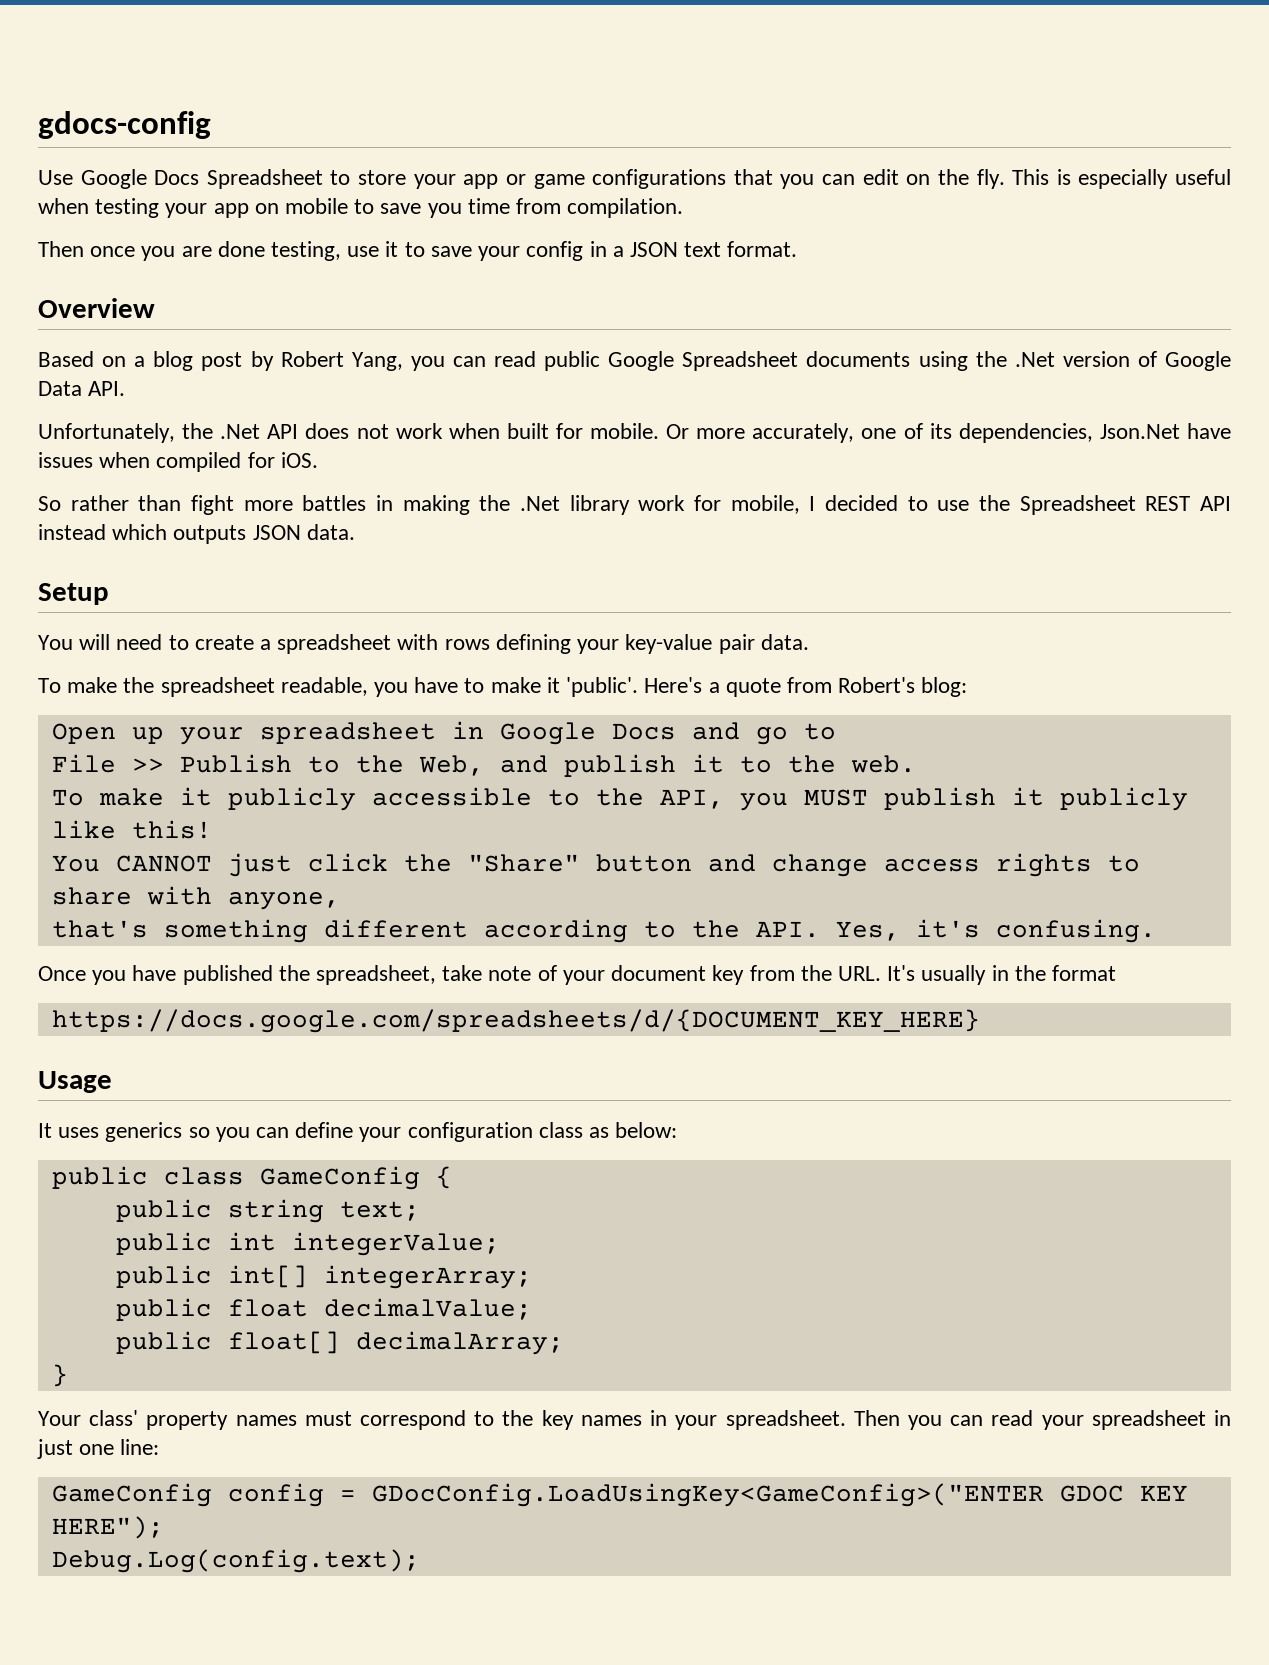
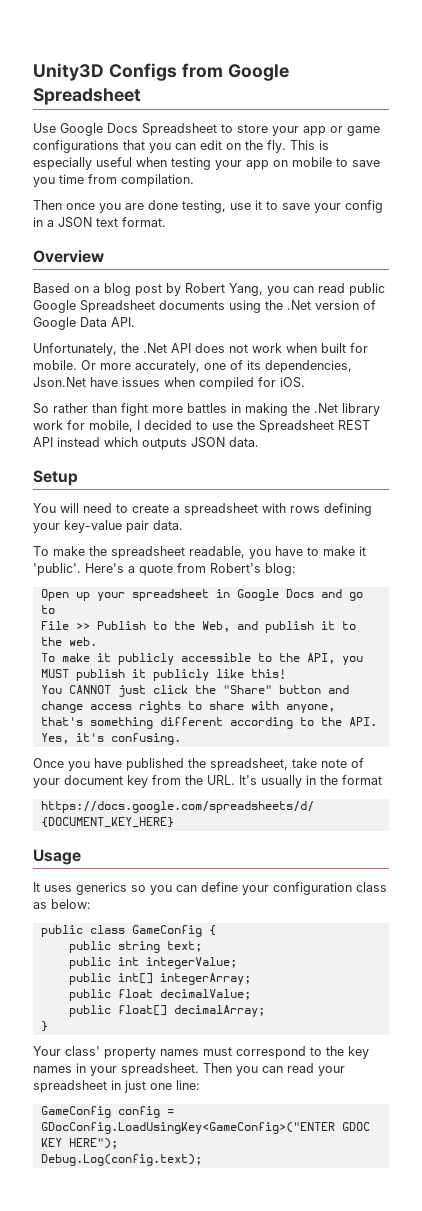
[38,111,211,139] gdocs-config -> [33,63,289,81] [33,88,141,105] Unity3D Configs from Google Spreadsheet

